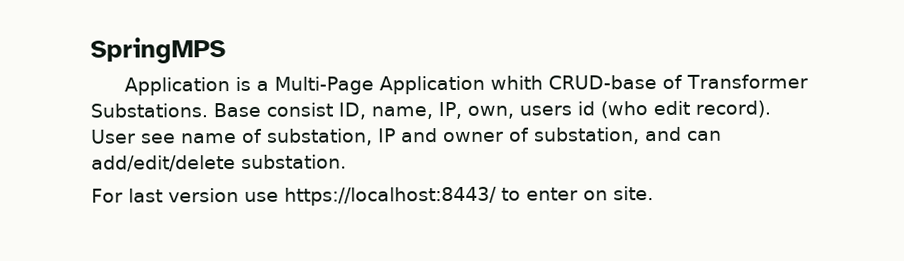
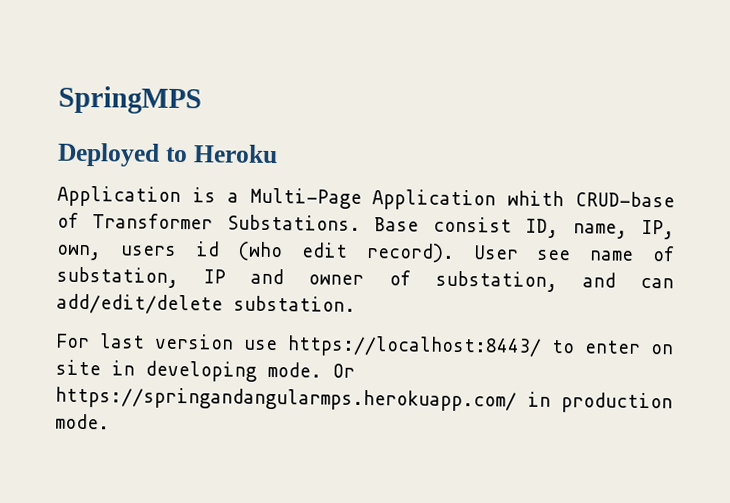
(226, 50) none -> [57,142,278,167] // Deployed to Heroku
[612,186,654,201] site. -> [55,359,355,382] [55,386,673,414] [55,413,110,430] site in developing mode. Or https://springandangularmps.herokuapp.com/ in production mode.

